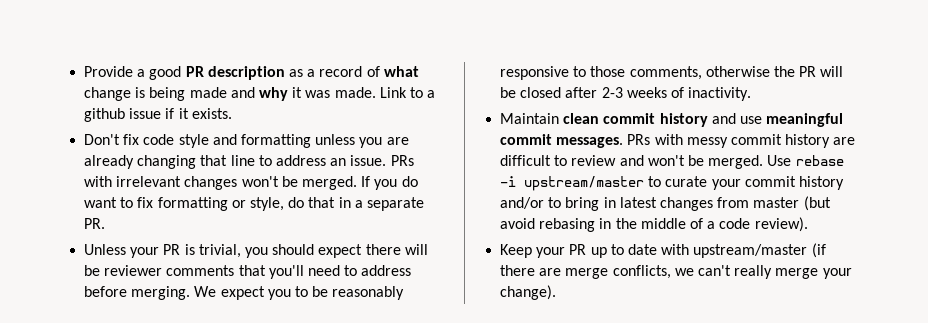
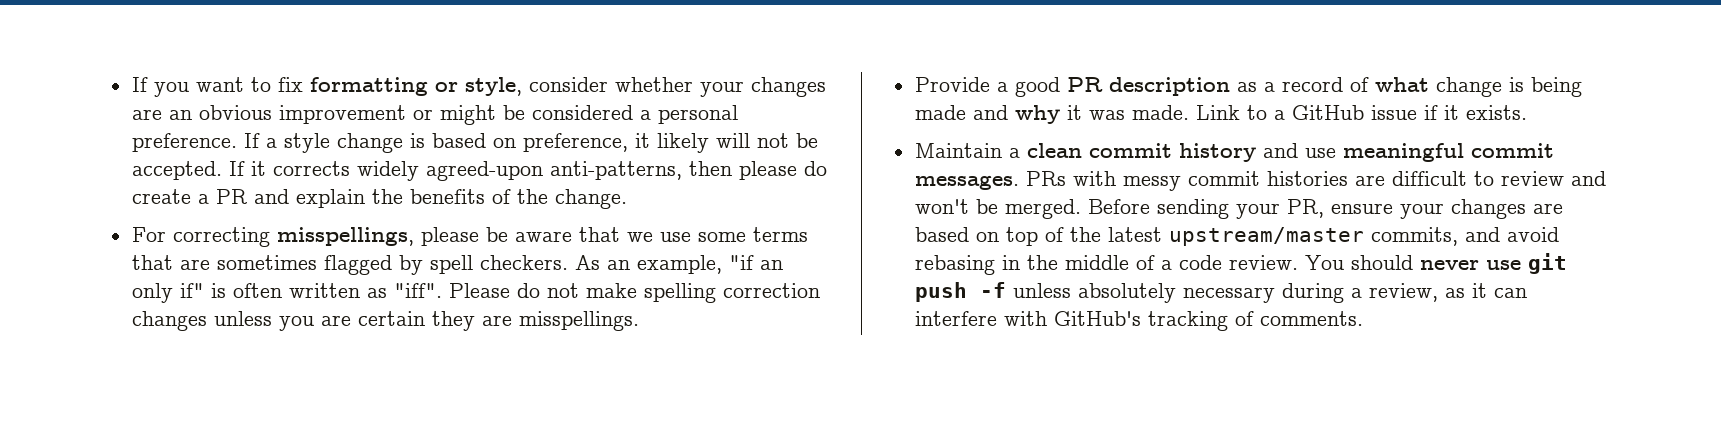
(84, 71) none -> [131,77,826,97] [131,105,738,125] [131,133,818,153] [131,161,827,181] [131,189,627,209] [131,227,808,247] [131,255,783,275] [131,283,820,303] [131,311,639,331] If you want to fix formatting or style, consider whether your changes are an obvious improvement or might be considered a personal preference. If a style change is based on preference, it likely will not be accepted. If it corrects widely agreed-upon anti-patterns, then please do create a PR and explain the benefits of the change. // For correcting misspellings, please be aware that we use some terms that are sometimes flagged by spell checkers. As an example, "if an only if" is often written as "iff". Please do not make spelling correction changes unless you are certain they are misspellings. //
[84,108,126,122] github -> [1291,105,1364,120] GitHub
[84,134,409,148] [84,155,414,169] [84,176,418,190] [84,197,424,211] [84,218,106,229] [84,244,428,258] [84,265,412,279] [84,286,405,300] [500,66,844,80] [500,87,752,101] [500,113,560,124] Don't fix code style and formatting unless you are already changing that line to address an issue. PRs with irrelevant changes won't be merged. If you do want to fix formatting or style, do that in a separate PR. // Unless your PR is trivial, you should expect there will be reviewer comments that you'll need to address before merging. We expect you to be reasonably responsive to those comments, otherwise the PR will be closed after 2-3 weeks of inactivity. // Maintain -> [914,143,1020,158] Maintain a
[785,134,831,148] history -> [1266,171,1348,186] histories
[767,155,844,166] [500,176,844,191] [500,196,831,211] Use rebase -i upstream/master to curate your commit history and/or to bring in latest changes from master (but -> [1087,199,1563,219] [914,227,1500,246] Before sending your PR, ensure your changes are based on top of the latest upstream/master commits, and
[754,217,808,232] [500,243,826,258] [500,265,852,279] [500,285,557,300] review). // Keep your PR up to date with upstream/master (if there are merge conflicts, we can't really merge your change). -> [1228,253,1567,274] [914,282,1527,303] [914,311,1363,331] review. You should never use git push -f unless absolutely necessary during a review, as it can interfere with GitHub's tracking of comments.

